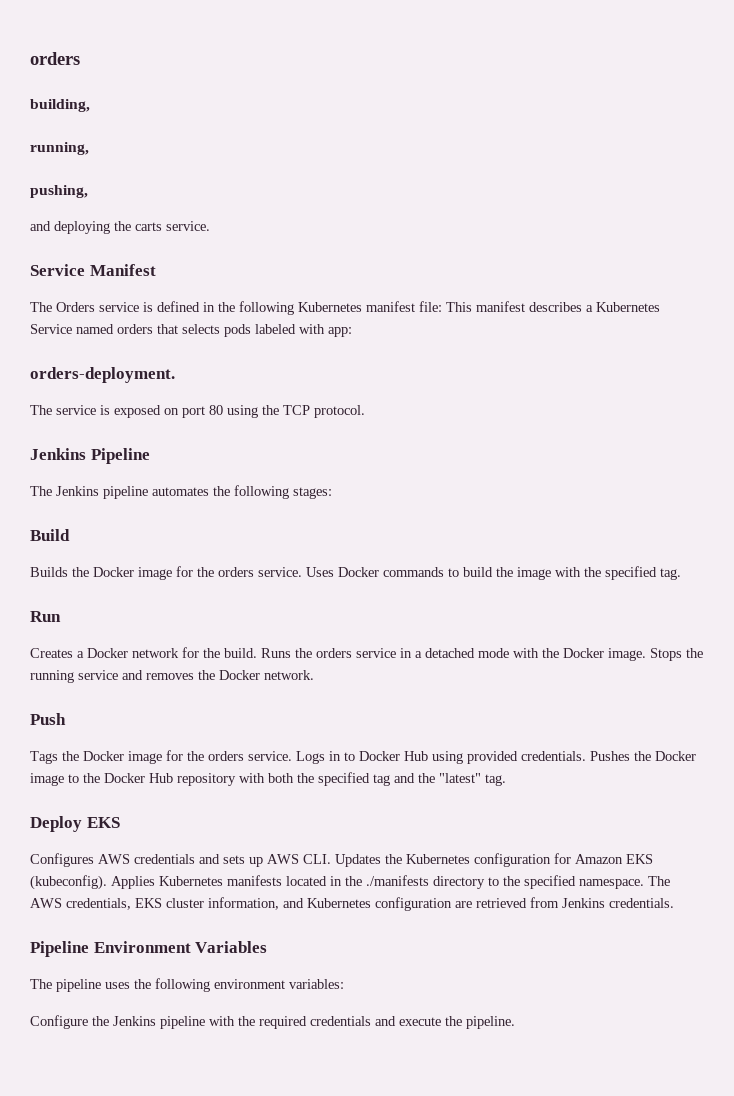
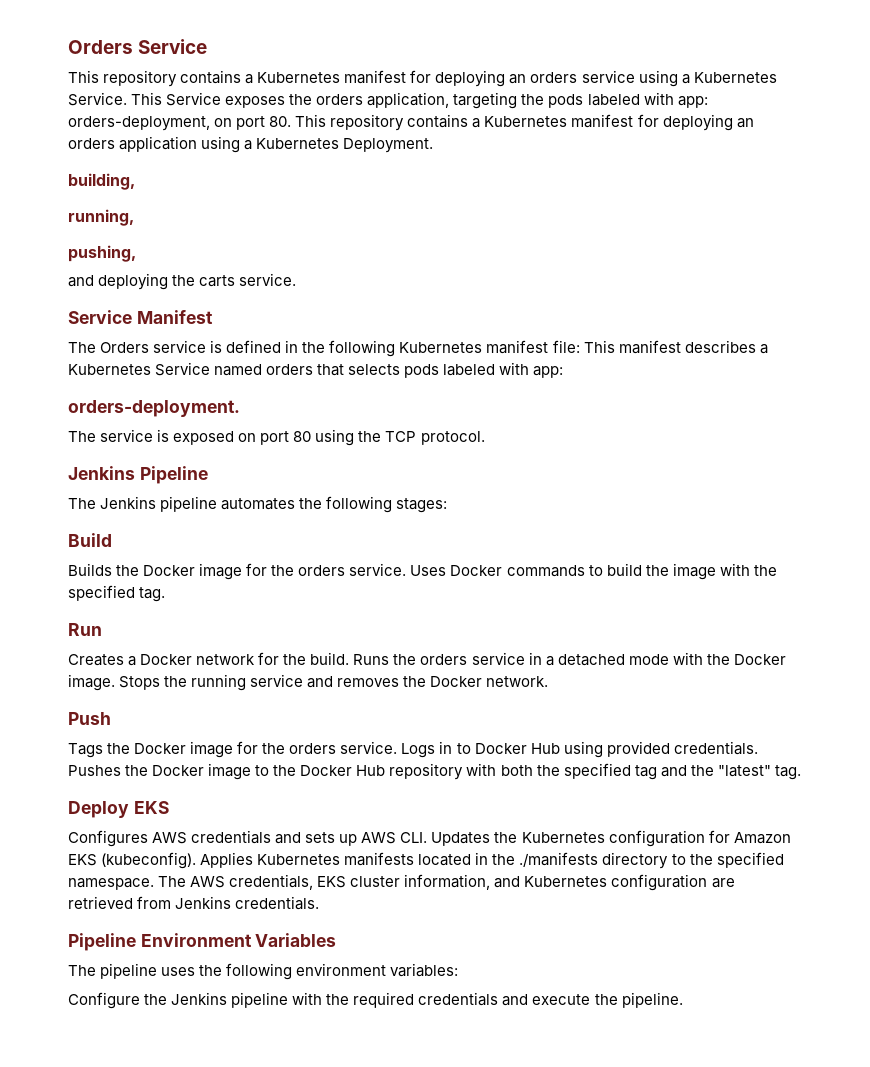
[30,52,80,65] orders -> [68,39,208,54] [68,70,777,87] [68,92,708,109] [68,114,754,131] [68,136,434,153] Orders Service // This repository contains a Kubernetes manifest for deploying an orders service using a Kubernetes Service. This Service exposes the orders application, targeting the pods labeled with app: orders-deployment, on port 80. This repository contains a Kubernetes manifest for deploying an orders application using a Kubernetes Deployment.

